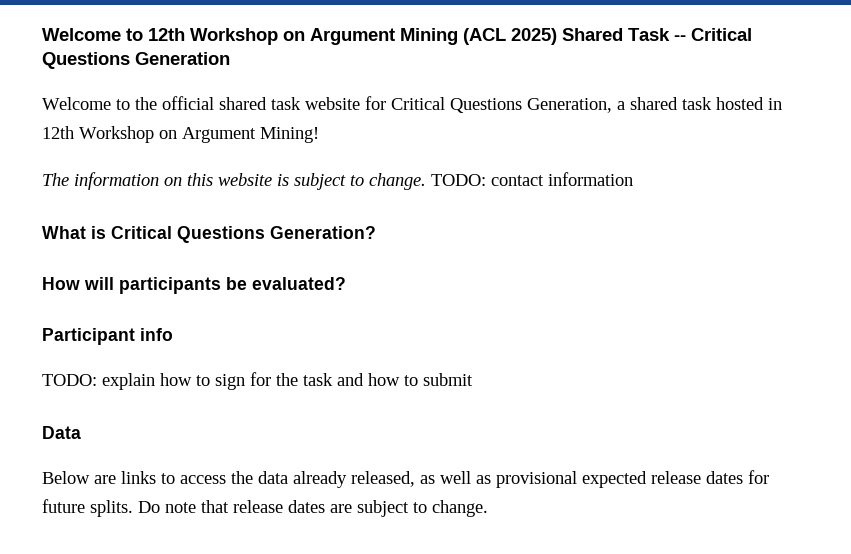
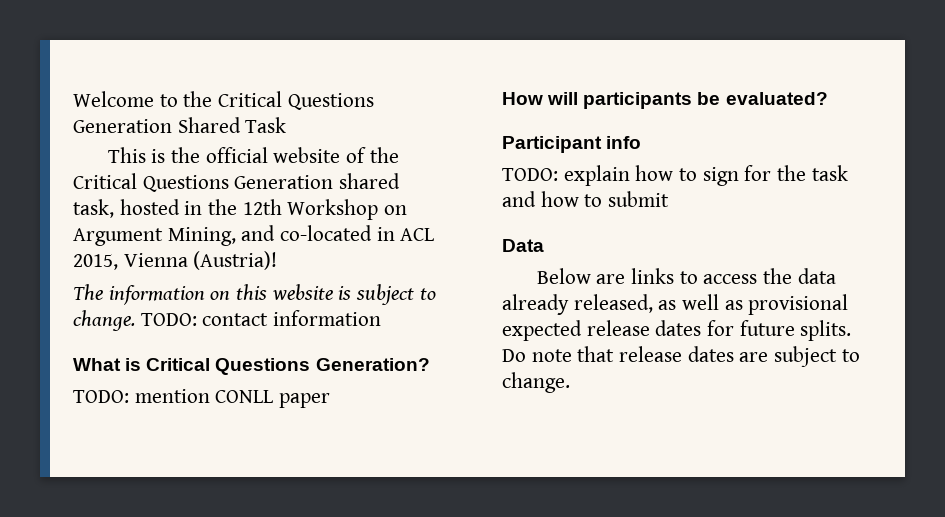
[42,28,752,45] [42,52,230,69] [42,96,782,113] [42,126,319,143] Welcome to 12th Workshop on Argument Mining (ACL 2025) Shared Task -- Critical Questions Generation // Welcome to the official shared task website for Critical Questions Generation, a shared task hosted in 12th Workshop on Argument Mining! -> [73,91,374,110] [73,117,287,133] [107,147,399,163] [73,173,401,192] [73,199,408,220] [73,225,435,246] [73,251,278,270] Welcome to the Critical Questions Generation Shared Task // This is the official website of the Critical Questions Generation shared task, hosted in the 12th Workshop on Argument Mining, and co-located in ACL 2015, Vienna (Austria)!
(376, 232) none -> [73,389,331,408] // TODO: mention CONLL paper

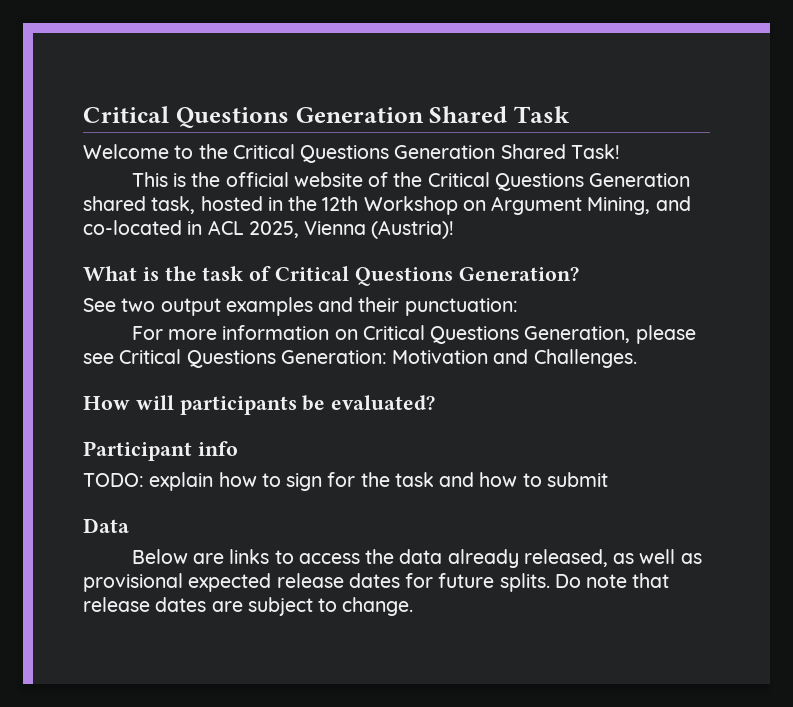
(73, 99) none -> [83,106,570,128] Critical Questions Generation Shared Task //
[245,117,287,133] Task -> [570,144,620,159] Task!
[73,254,118,270] 2015, -> [248,221,299,238] 2025,
[73,284,436,305] [73,310,382,331] // The information on this website is subject to change. TODO: contact information -> (455, 229) none
(142, 364) none -> [164,266,272,281] the task of
[73,389,331,408] TODO: mention CONLL paper -> [83,297,518,316] [131,325,696,344] [83,349,637,368] See two output examples and their punctuation: // For more information on Critical Questions Generation, please see Critical Questions Generation: Motivation and Challenges.

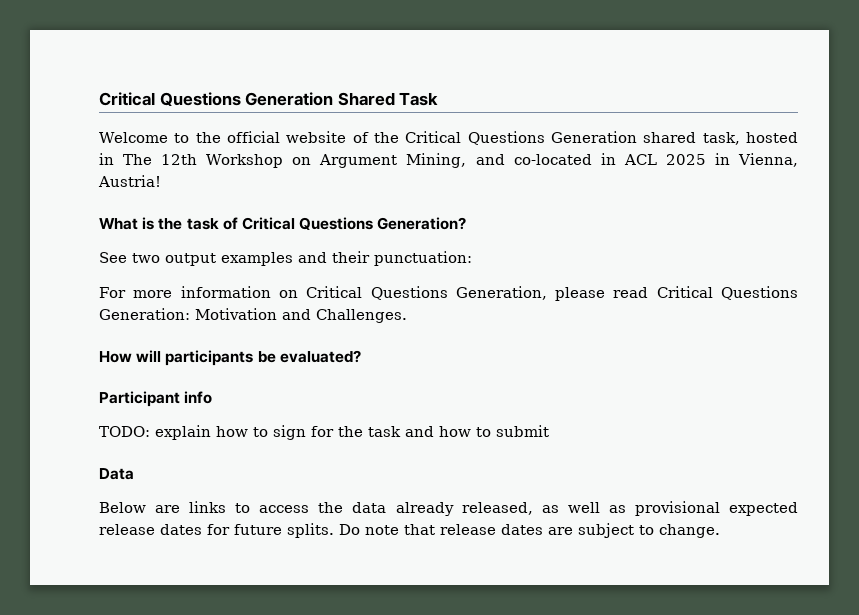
[232,144,620,163] [131,172,221,187] Critical Questions Generation Shared Task! // This is the -> (221, 137) none
[288,196,318,211] the -> [123,154,153,165] The
[248,220,455,239] 2025, Vienna (Austria)! -> [665,153,798,167] [98,175,161,187] 2025 in Vienna, Austria!
[83,353,114,364] see -> [613,287,649,298] read

